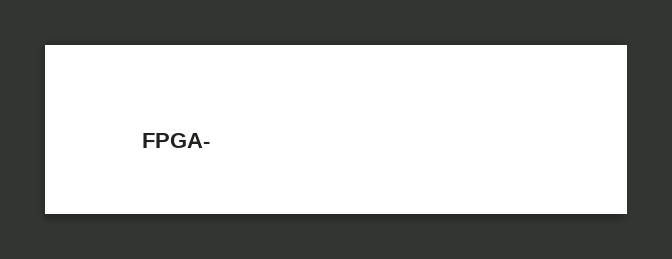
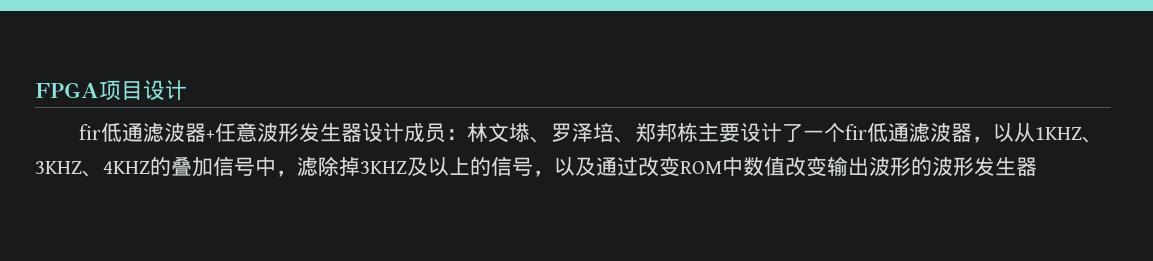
[142,133,210,148] FPGA- -> [35,80,187,101] [78,122,1103,143] [35,156,1037,177] FPGA项目设计 // fir低通滤波器+任意波形发生器设计成员：林文塨、罗泽培、郑邦栋主要设计了一个fir低通滤波器，以从1KHZ、3KHZ、4KHZ的叠加信号中，滤除掉3KHZ及以上的信号，以及通过改变ROM中数值改变输出波形的波形发生器

